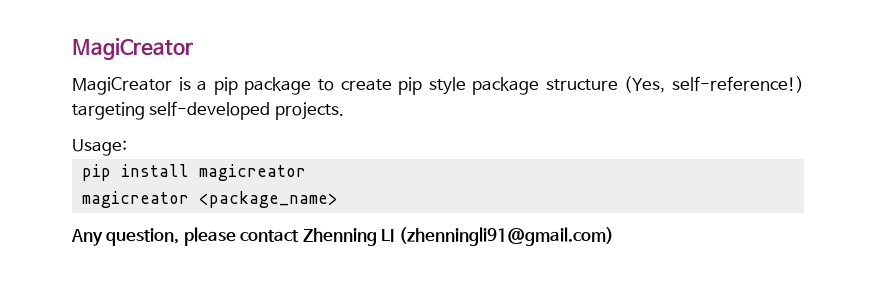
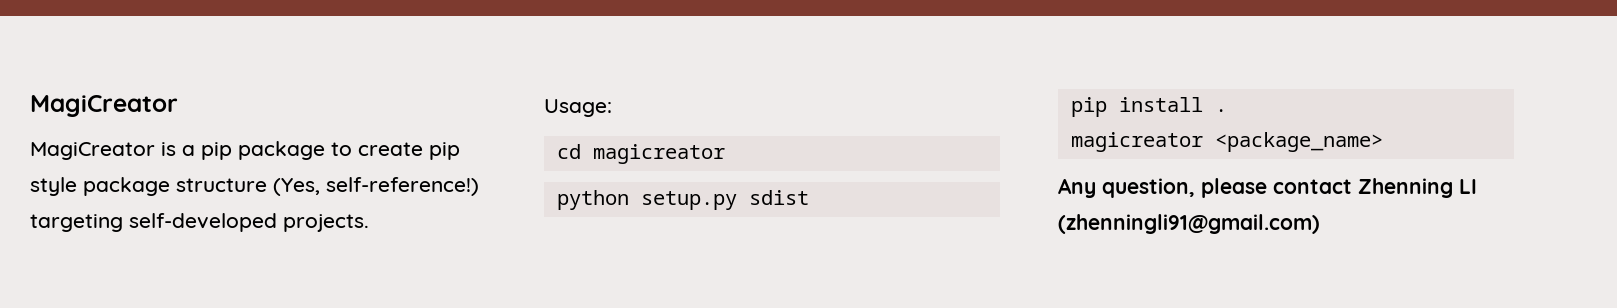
(127, 147) none -> [556,144,725,164] [556,190,809,210] // cd magicreator // python setup.py sdist
[198,164,306,181] magicreator -> [1214,109,1227,112] .

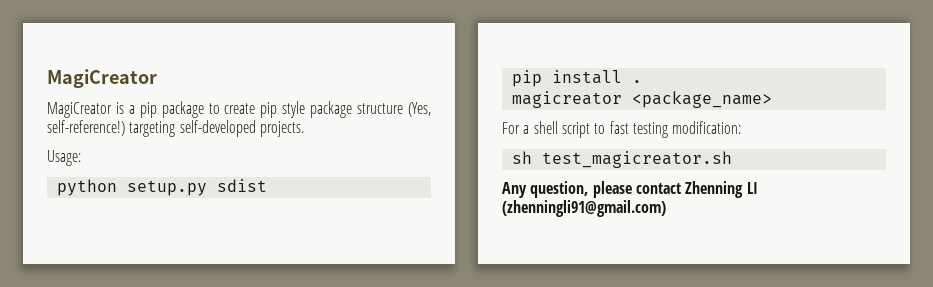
[556,144,725,164] // cd magicreator -> (81, 158) none
(1383, 142) none -> [502,121,742,138] [511,151,732,168] // For a shell script to fast testing modification: // sh test_magicreator.sh

